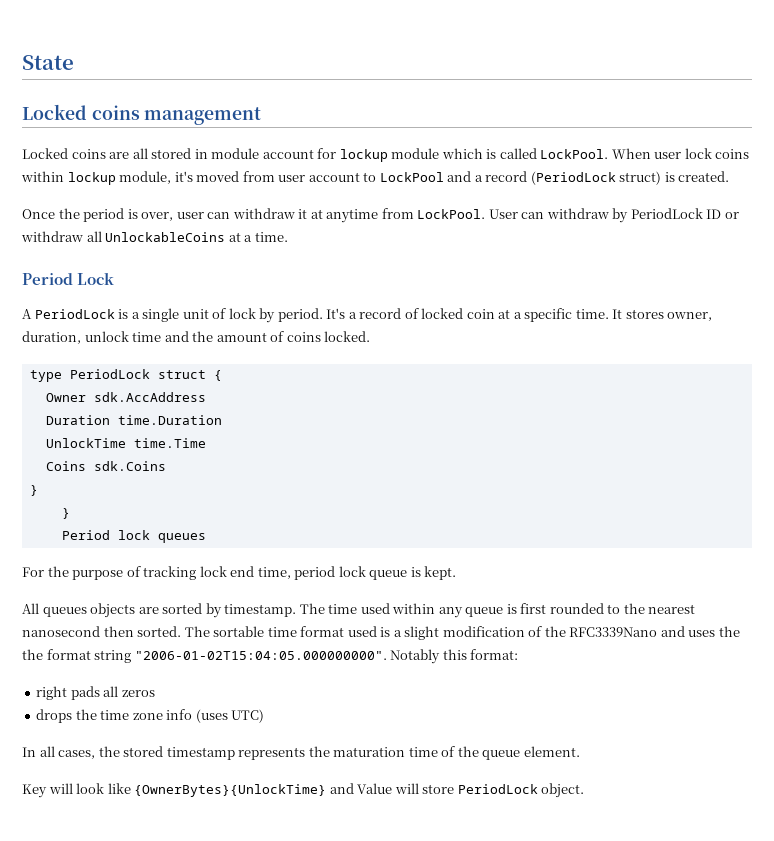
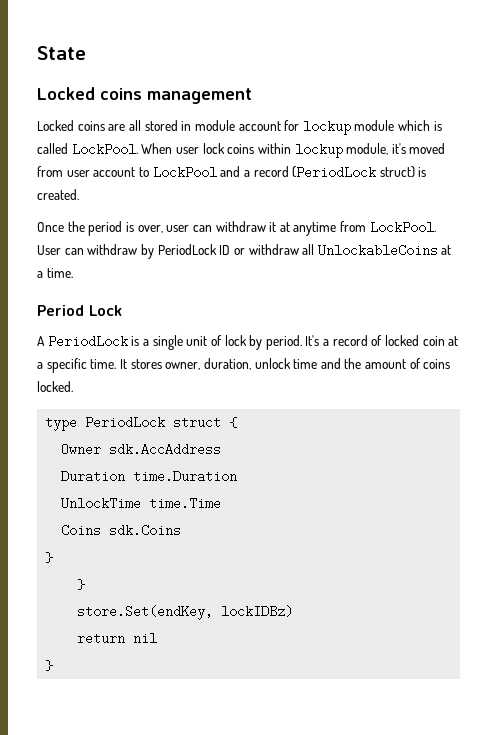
[61,530,206,543] [22,566,457,580] [22,603,696,618] [22,626,740,640] [22,649,519,664] [36,686,155,700] [36,709,265,723] [22,746,580,760] [22,783,585,798] Period lock queues // For the purpose of tracking lock end time, period lock queue is kept. // All queues objects are sorted by timestamp. The time used within any queue is first rounded to the nearest nanosecond then sorted. The sortable time format used is a slight modification of the RFC3339Nano and uses the the format string "2006-01-02T15:04:05.000000000". Notably this format: // right pads all zeros // drops the time zone info (uses UTC) // In all cases, the stored timestamp represents the maturation time of the queue element. // Key will look like {OwnerBytes}{UnlockTime} and Value will store PeriodLock object. -> [77,605,294,620] [77,632,158,645] [45,660,54,671] store.Set(endKey, lockIDBz) // return nil // }

